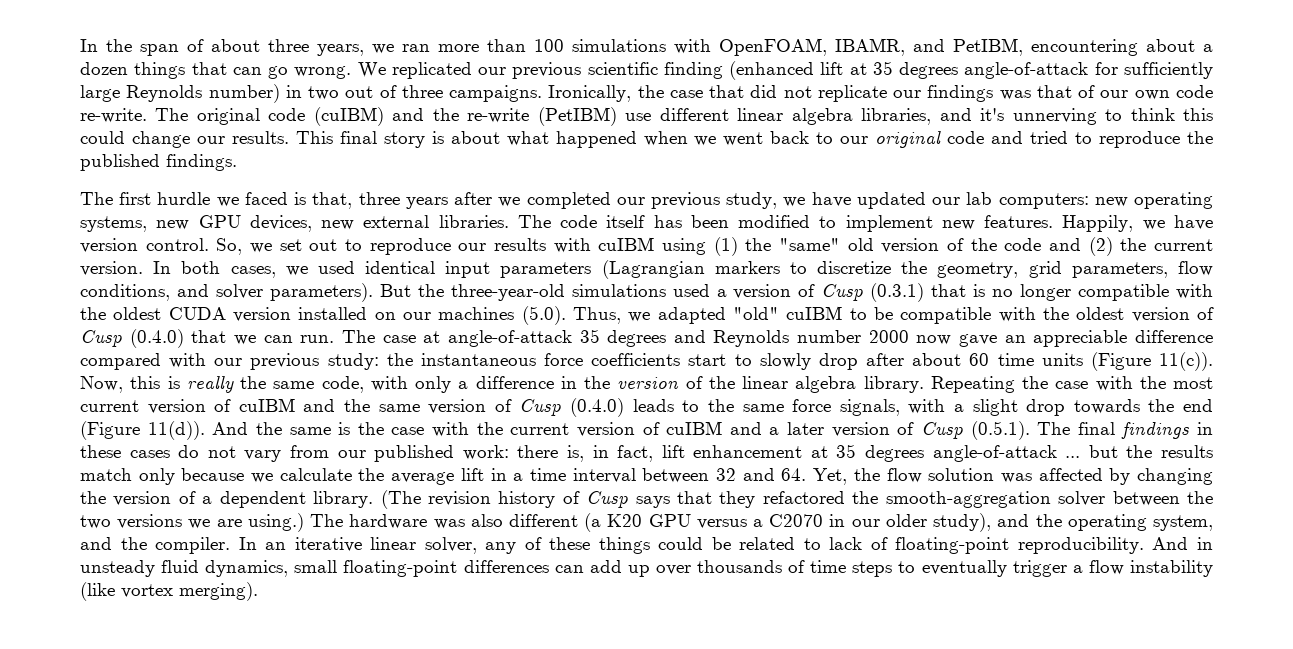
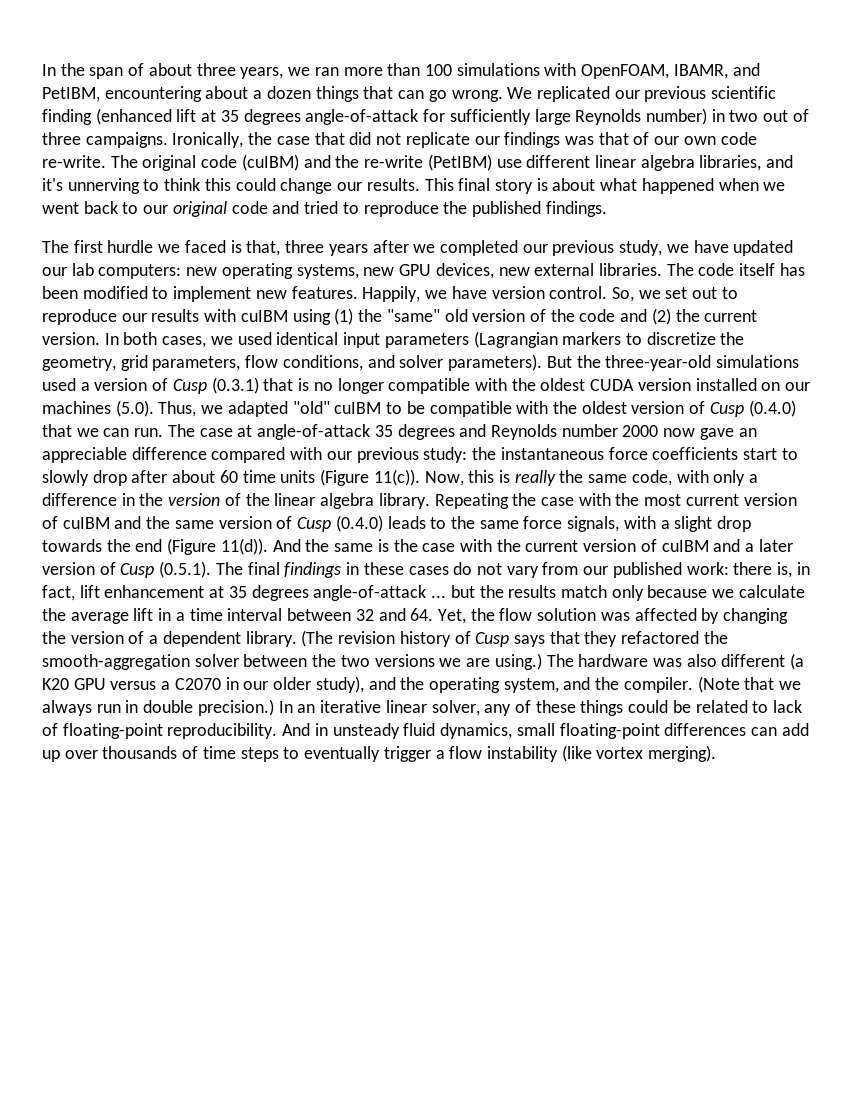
(231, 545) none -> [697,676,802,693] [42,699,274,716] (Note that we always run in double precision.)

